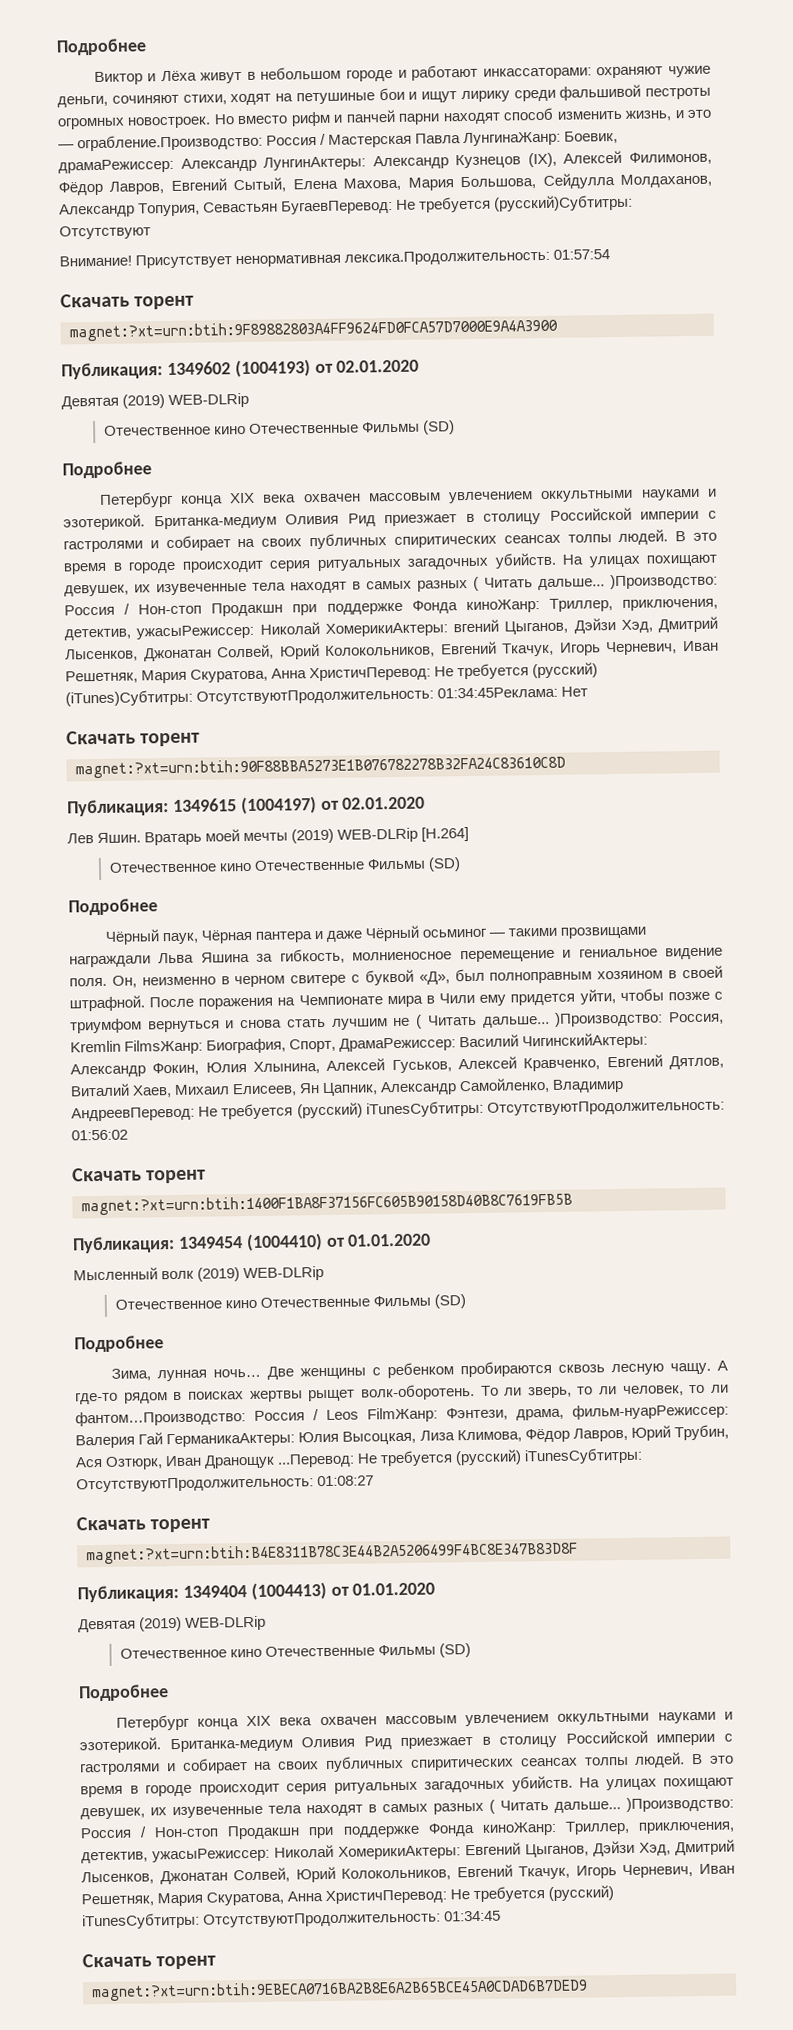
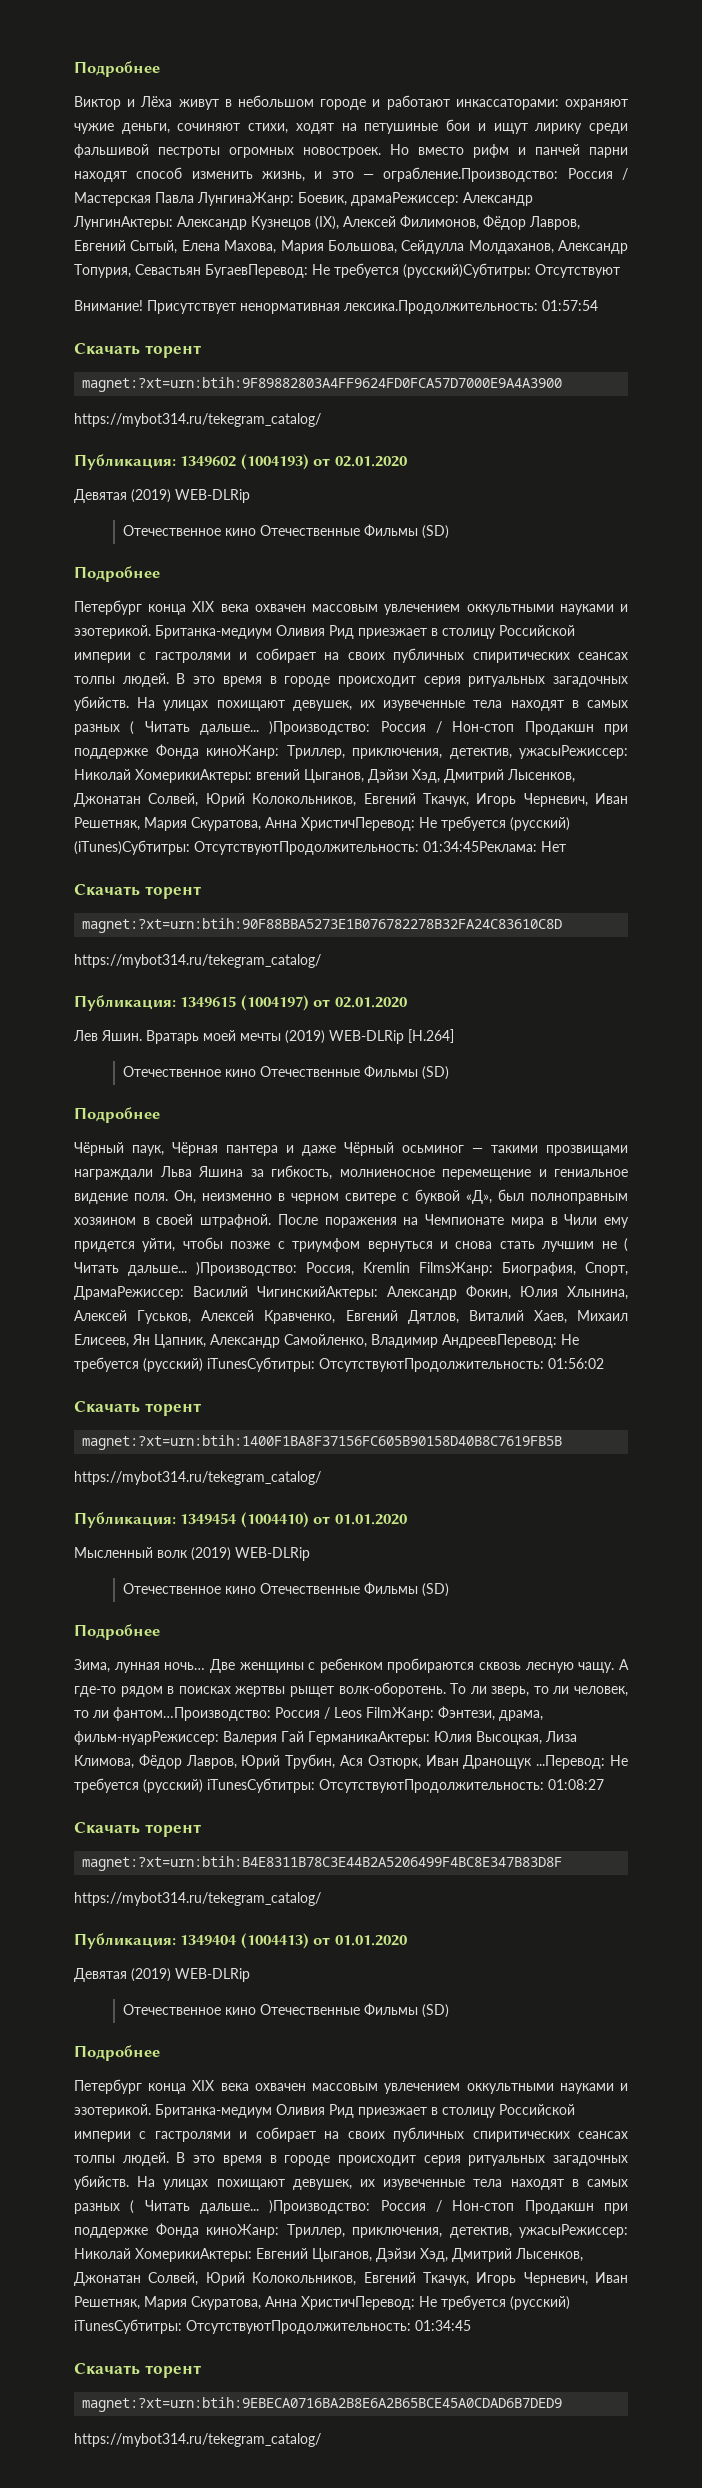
(558, 330) none -> [74,413,321,427] // https://mybot314.ru/tekegram_catalog/
(566, 767) none -> [74,954,321,968] // https://mybot314.ru/tekegram_catalog/
(573, 1204) none -> [74,1471,321,1485] // https://mybot314.ru/tekegram_catalog/
(578, 1553) none -> [74,1892,321,1906] // https://mybot314.ru/tekegram_catalog/
(588, 1990) none -> [74,2433,321,2447] // https://mybot314.ru/tekegram_catalog/

